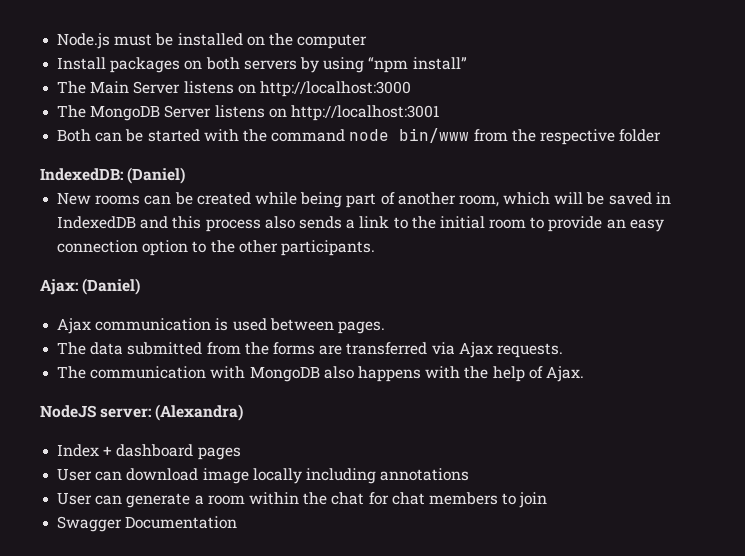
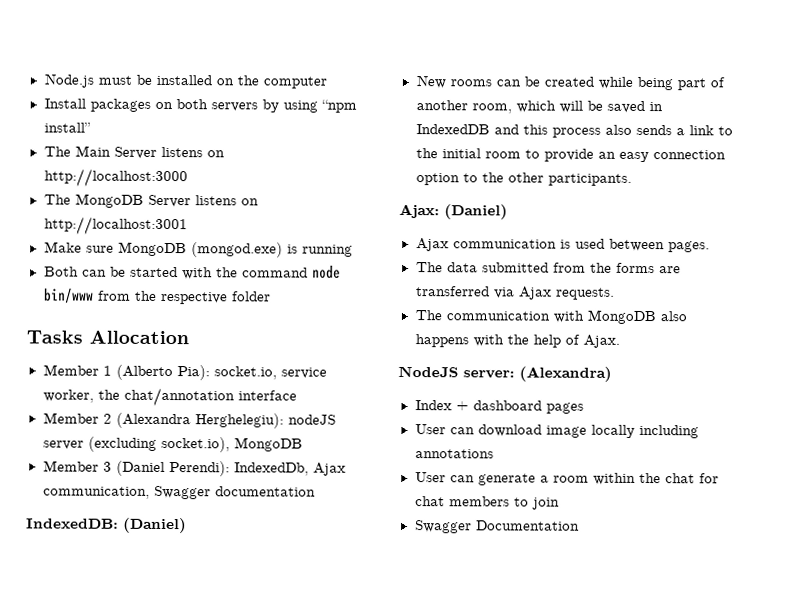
(439, 113) none -> [43,241,353,258] // Make sure MongoDB (mongod.exe) is running
(662, 135) none -> [26,330,189,345] [42,364,327,381] [42,387,297,407] [42,412,336,429] [42,436,303,453] [42,460,346,477] [42,485,316,500] // Tasks Allocation // Member 1 (Alberto Pia): socket.io, service worker, the chat/annotation interface // Member 2 (Alexandra Herghelegiu): nodeJS server (excluding socket.io), MongoDB // Member 3 (Daniel Perendi): IndexedDb, Ajax communication, Swagger documentation

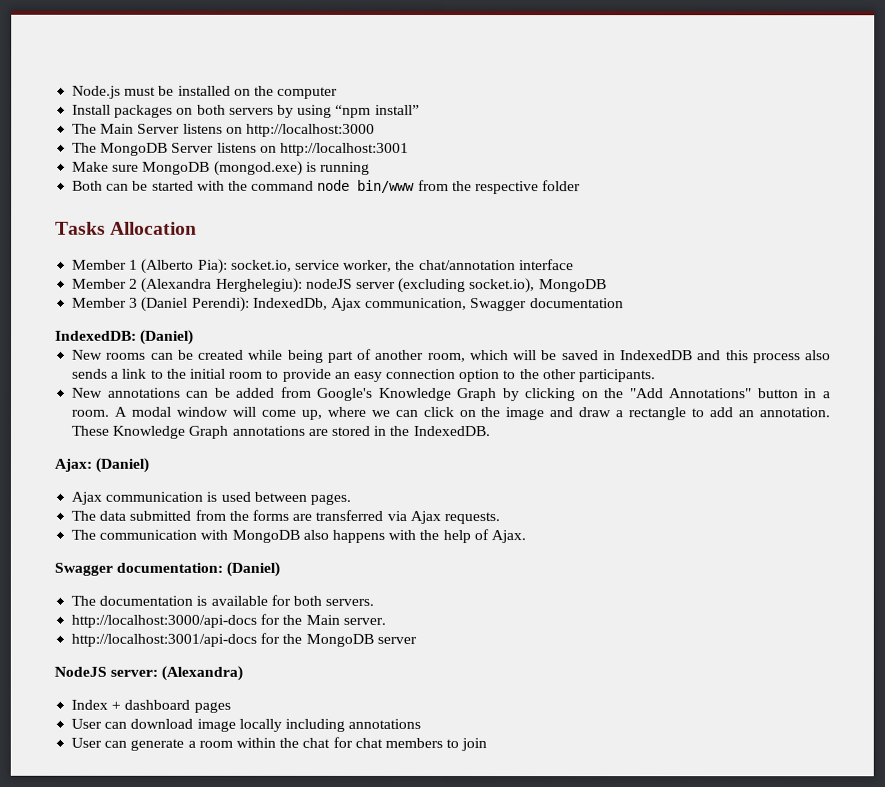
(632, 179) none -> [71,386,831,402] [71,406,831,421] [71,425,490,439] // New annotations can be added from Google's Knowledge Graph by clicking on the "Add Annotations" button in a room. A modal window will come up, where we can click on the image and draw a rectangle to add an annotation. These Knowledge Graph annotations are stored in the IndexedDB.
(620, 341) none -> [54,561,281,577] [71,594,375,606] [71,613,386,628] [71,632,417,647] // Swagger documentation: (Daniel) // The documentation is available for both servers. // http://localhost:3000/api-docs for the Main server. // http://localhost:3001/api-docs for the MongoDB server
[414,520,580,534] // Swagger Documentation -> (488, 745) none

